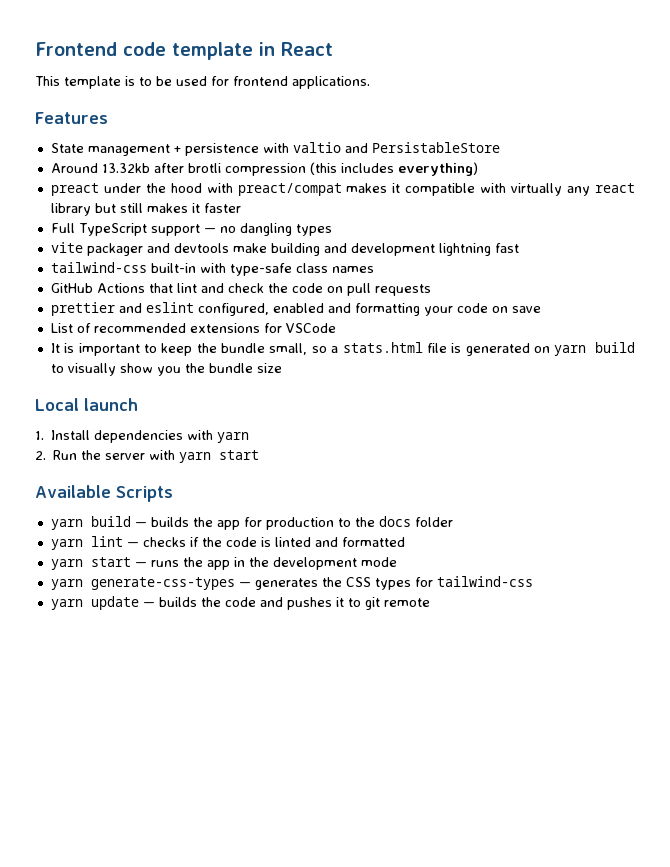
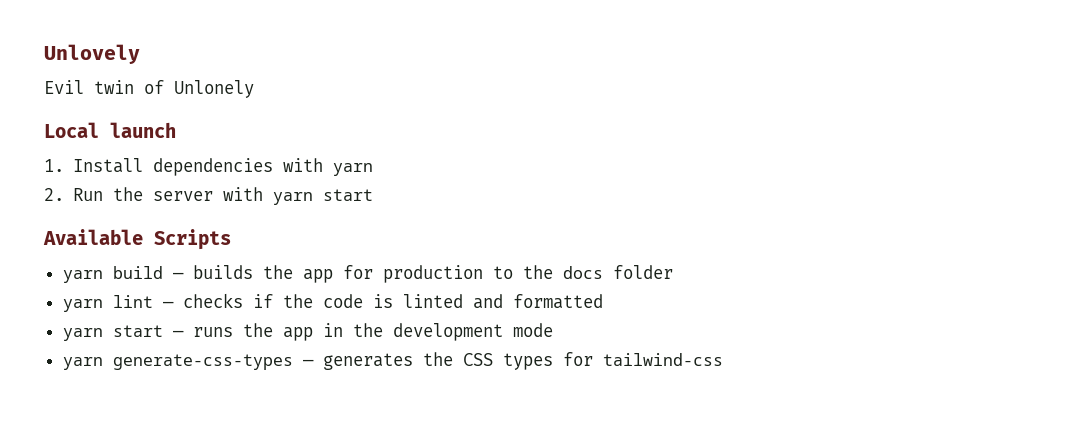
[35,42,333,60] [35,76,370,89] [35,112,108,124] [50,142,500,156] [50,162,478,176] [50,183,636,196] [50,203,241,216] [50,223,332,236] [50,242,519,256] [50,262,374,276] [50,283,431,296] [50,302,541,316] [50,323,336,333] [50,342,636,356] [50,363,282,376] Frontend code template in React // This template is to be used for frontend applications. // Features // State management + persistence with valtio and PersistableStore // Around 13.32kb after brotli compression (this includes everything) // preact under the hood with preact/compat makes it compatible with virtually any react library but still makes it faster // Full TypeScript support — no dangling types // vite packager and devtools make building and development lightning fast // tailwind-css built-in with type-safe class names // GitHub Actions that lint and check the code on pull requests // prettier and eslint configured, enabled and formatting your code on save // List of recommended extensions for VSCode // It is important to keep the bundle small, so a stats.html file is generated on yarn build to visually show you the bundle size -> [44,44,140,64] [44,80,254,98] Unlovely // Evil twin of Unlonely
[50,596,430,610] // yarn update — builds the code and pushes it to git remote -> (723, 359) none

